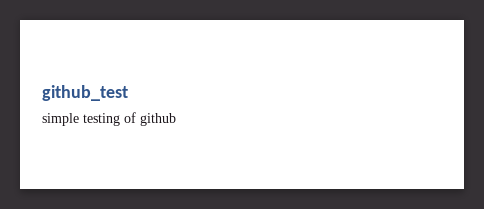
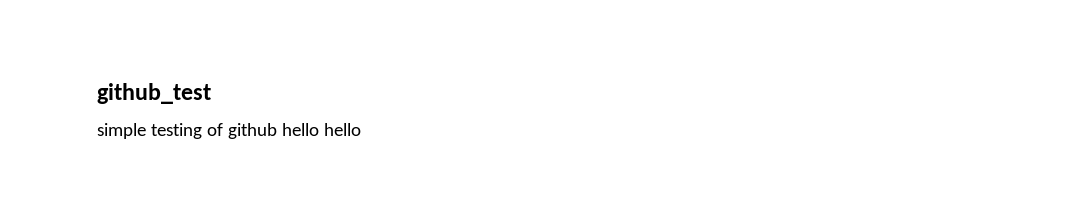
(176, 119) none -> [281,123,361,136] hello hello

